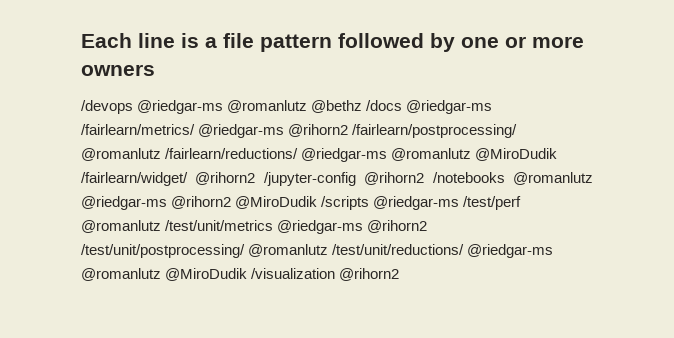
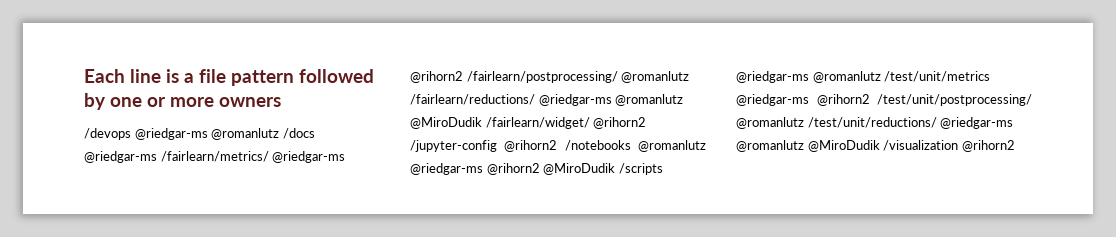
[311,100,363,113] @bethz -> (280, 134) none
[463,196,522,210] /test/perf -> (809, 77) none

